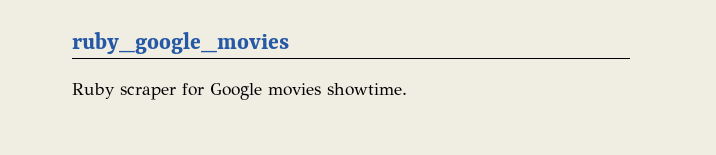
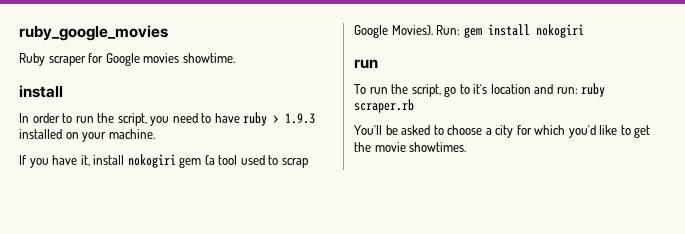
(407, 89) none -> [19,85,63,98] [19,112,316,126] [19,129,155,142] [19,154,308,168] [354,24,584,38] [354,59,378,69] [354,83,606,97] [354,99,414,113] [354,125,651,138] [354,142,467,152] // install // In order to run the script, you need to have ruby > 1.9.3 installed on your machine. // If you have it, install nokogiri gem (a tool used to scrap Google Movies). Run: gem install nokogiri // run // To run the script, go to it's location and run: ruby scraper.rb // You'll be asked to choose a city for which you'd like to get the movie showtimes.

